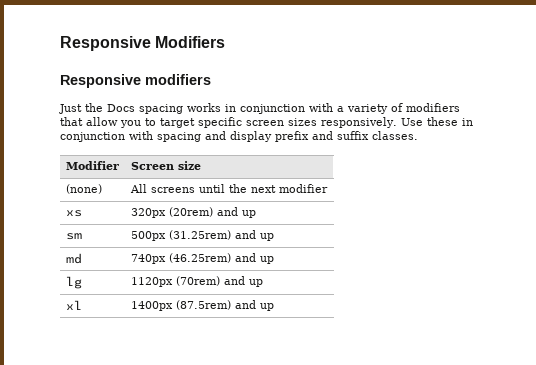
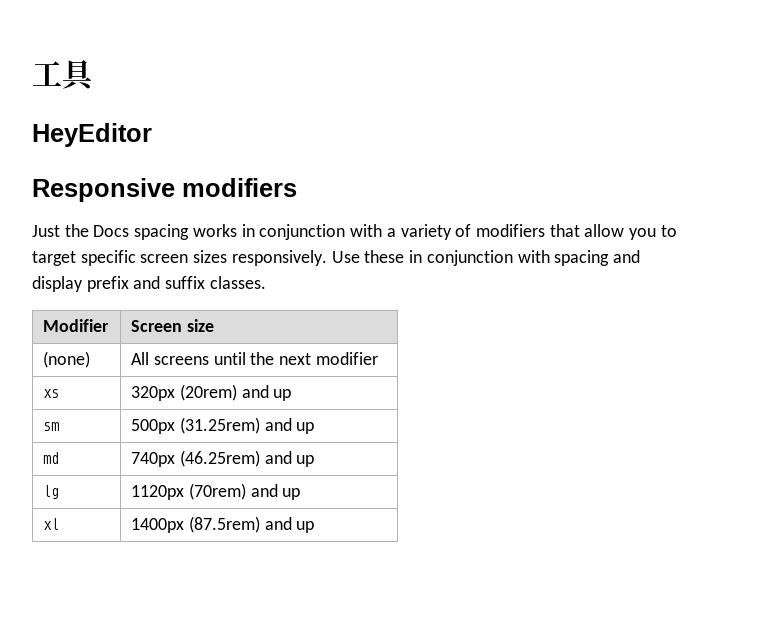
[60,36,226,51] Responsive Modifiers -> [32,60,96,91] [32,123,152,147] 工具 // HeyEditor

